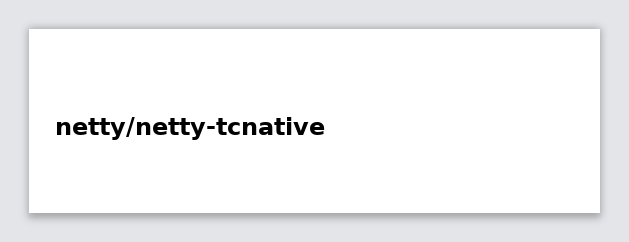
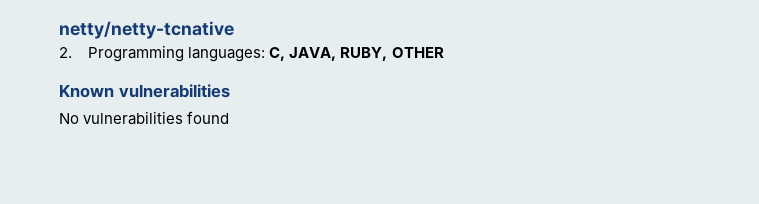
(325, 128) none -> [59,45,444,62] [59,84,230,98] [59,111,230,125] // 2. Programming languages: C, JAVA, RUBY, OTHER // Known vulnerabilities // No vulnerabilities found

